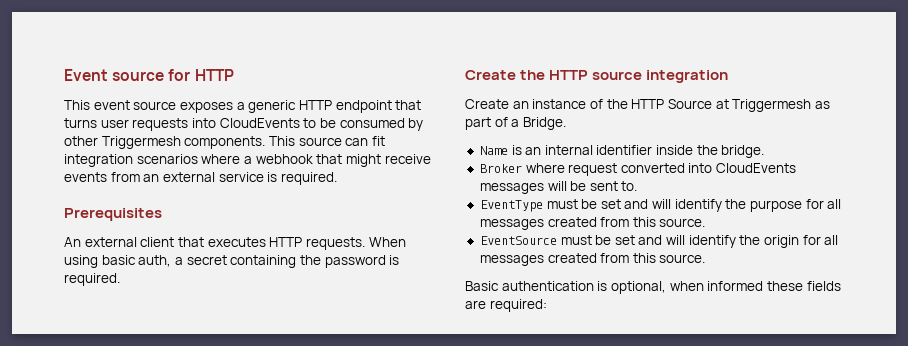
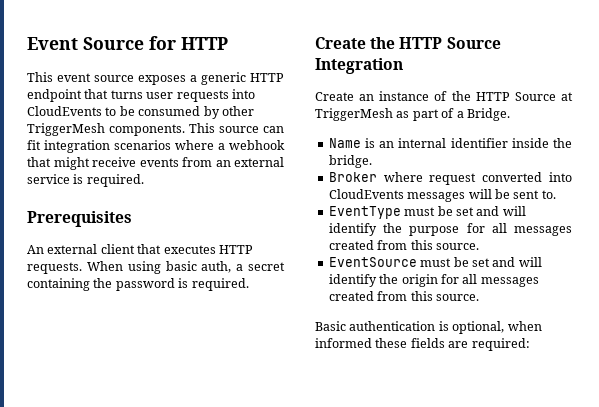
[112,71,165,81] source -> [83,37,144,50] Source
[101,136,181,149] Triggermesh -> [27,123,105,136] TriggerMesh
[592,70,729,83] source integration -> [446,37,501,49] [315,58,403,74] Source Integration
[732,99,812,112] Triggermesh -> [315,108,393,121] TriggerMesh

